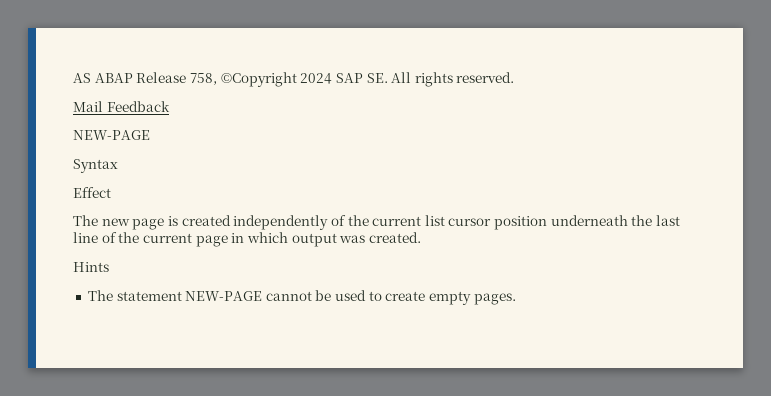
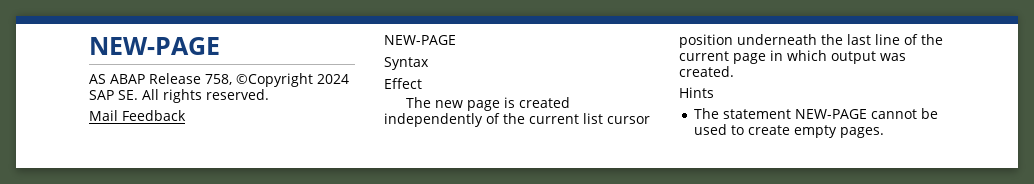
(73, 78) none -> [89,37,220,55] NEW-PAGE //

